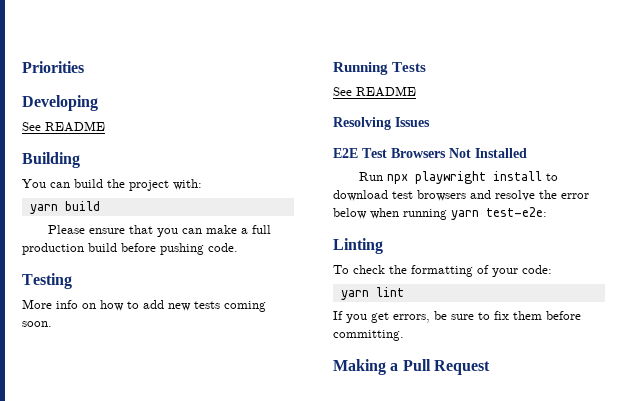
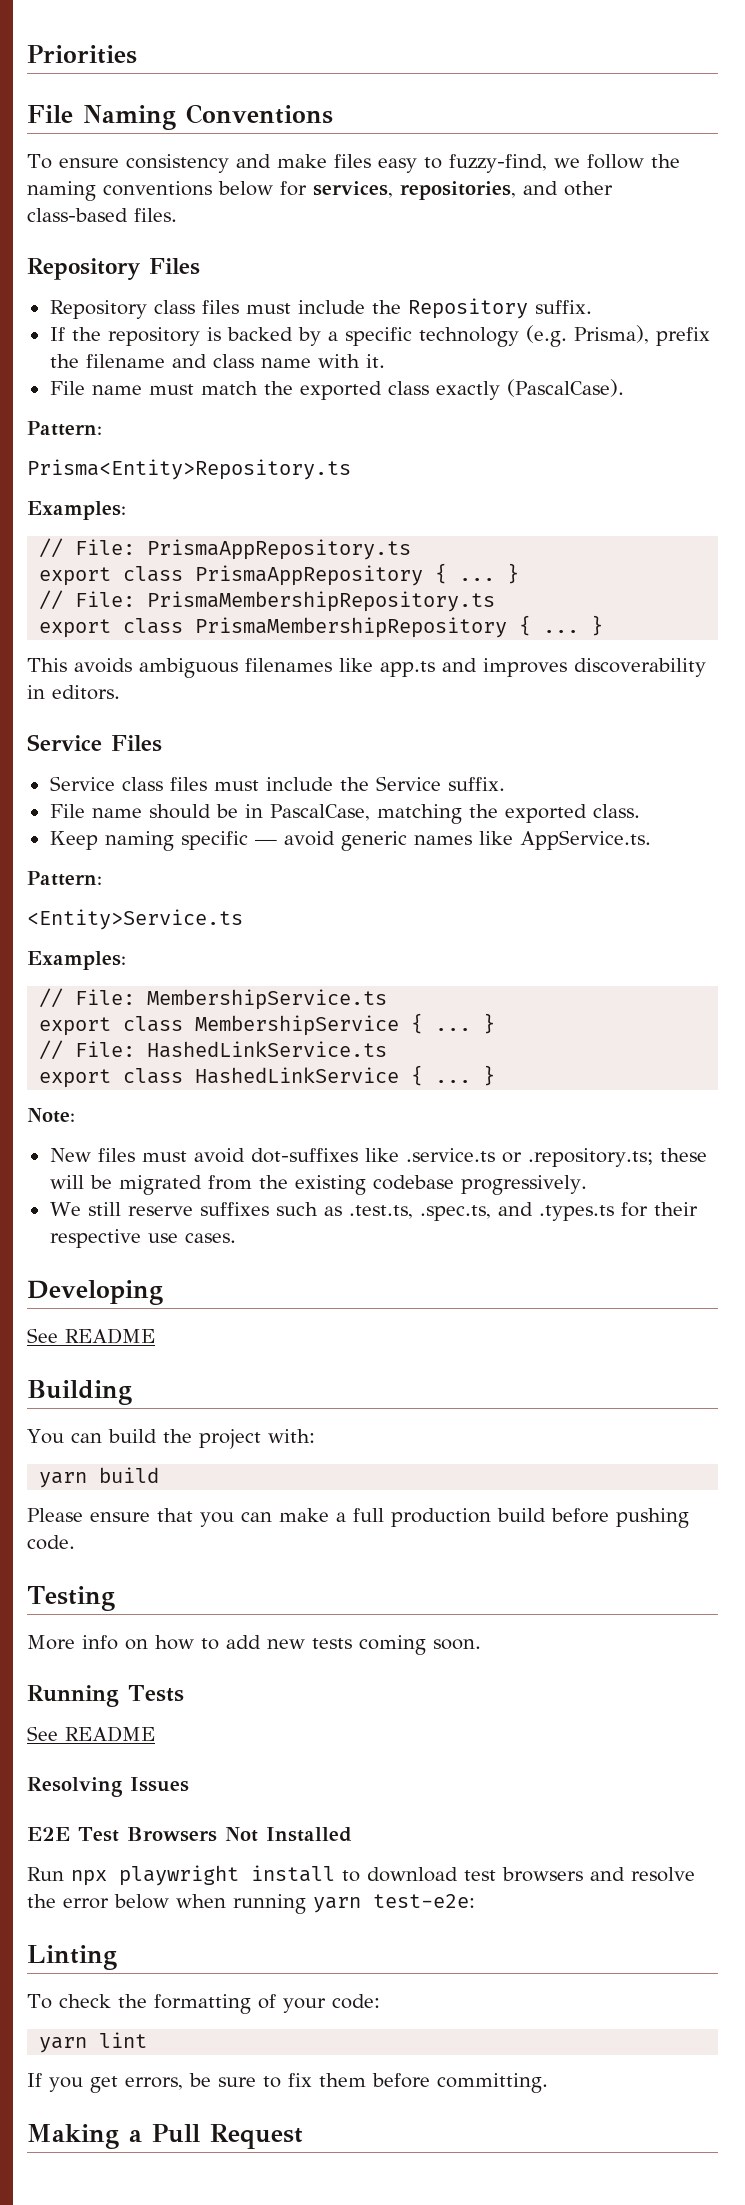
(84, 67) none -> [27,104,333,130] [27,154,680,173] [27,181,613,201] [27,208,177,222] [27,258,200,280] [49,298,592,319] [49,325,710,347] [49,354,385,368] [49,379,624,400] [27,421,102,436] [27,459,351,480] [27,501,126,520] [39,538,412,560] [39,563,520,586] [39,590,496,612] [39,615,604,638] [27,658,706,678] [27,685,120,700] [27,734,162,752] [49,776,505,791] [49,804,640,824] [49,830,651,851] [27,871,102,886] [27,909,243,930] [27,951,126,970] [39,988,388,1010] [39,1013,496,1036] [39,1040,388,1060] [39,1065,496,1088] [27,1108,75,1123] [49,1148,707,1167] [49,1175,587,1195] [49,1202,698,1221] [49,1229,236,1248] // File Naming Conventions // To ensure consistency and make files easy to fuzzy-find, we follow the naming conventions below for services, repositories, and other class-based files. // Repository Files // Repository class files must include the Repository suffix. // If the repository is backed by a specific technology (e.g. Prisma), prefix the filename and class name with it. // File name must match the exported class exactly (PascalCase). // Pattern: // Prisma<Entity>Repository.ts // Examples: // // File: PrismaAppRepository.ts // export class PrismaAppRepository { ... } // // File: PrismaMembershipRepository.ts // export class PrismaMembershipRepository { ... } // This avoids ambiguous filenames like app.ts and improves discoverability in editors. // Service Files // Service class files must include the Service suffix. // File name should be in PascalCase, matching the exported class. // Keep naming specific — avoid generic names like AppService.ts. // Pattern: // <Entity>Service.ts // Examples: // // File: MembershipService.ts // export class MembershipService { ... } // // File: HashedLinkService.ts // export class HashedLinkService { ... } // Note: // New files must avoid dot-suffixes like .service.ts or .repository.ts; these will be migrated from the existing codebase progressively. // We still reserve suffixes such as .test.ts, .spec.ts, and .types.ts for their respective use cases.

